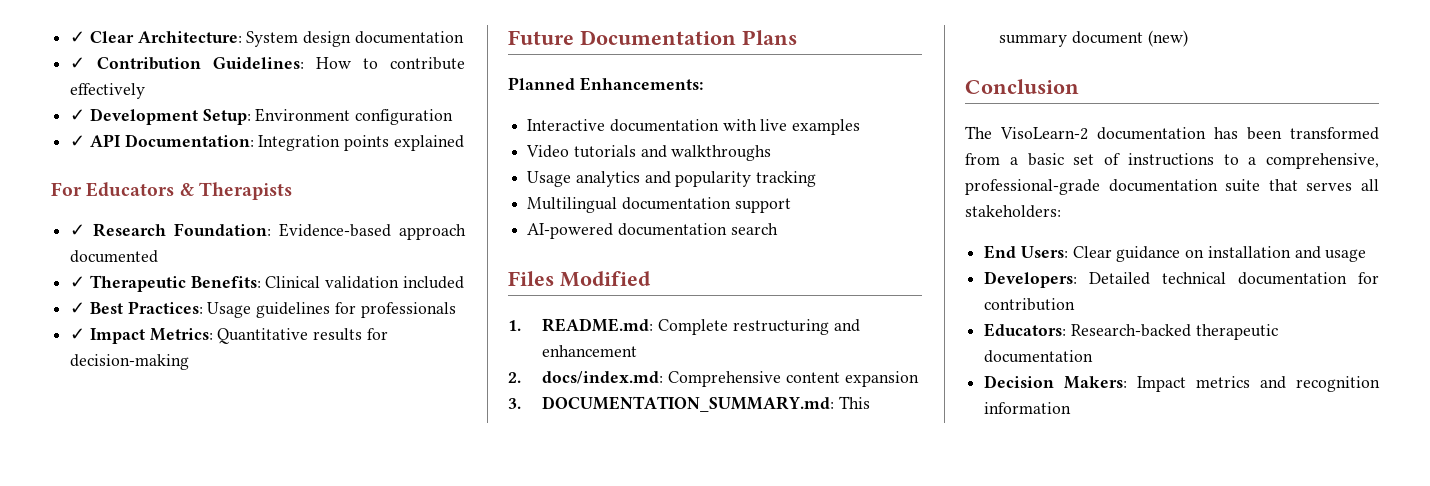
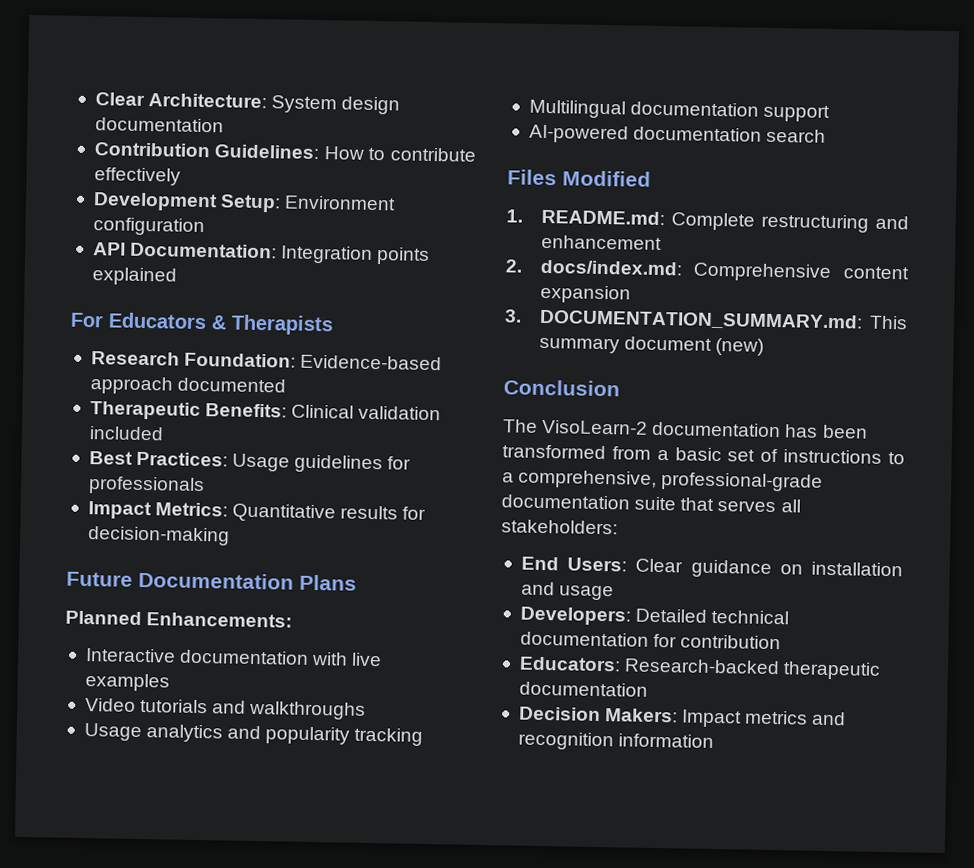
[70,31,86,43] ✓ -> (94, 99) none
[70,57,86,69] ✓ -> (224, 125) none
[70,109,86,121] ✓ -> (181, 176) none
[70,135,86,147] ✓ -> (205, 227) none
[70,224,86,236] ✓ -> (334, 325) none
[70,276,86,288] ✓ -> (287, 385) none
[70,302,86,314] ✓ -> (164, 433) none
[70,328,86,340] ✓ -> (205, 486) none

